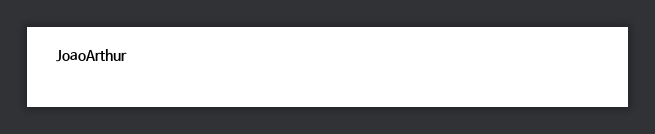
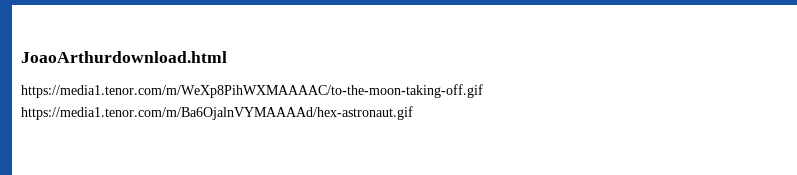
[56,49,127,62] JoaoArthur -> [21,51,227,63] [21,84,483,98] [21,106,413,120] JoaoArthurdownload.html // https://media1.tenor.com/m/WeXp8PihWXMAAAAC/to-the-moon-taking-off.gif https://media1.tenor.com/m/Ba6OjalnVYMAAAAd/hex-astronaut.gif

